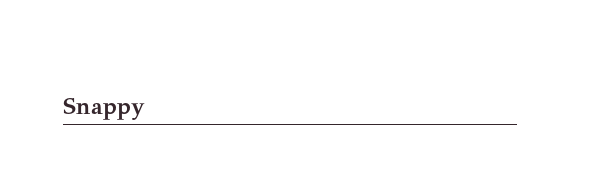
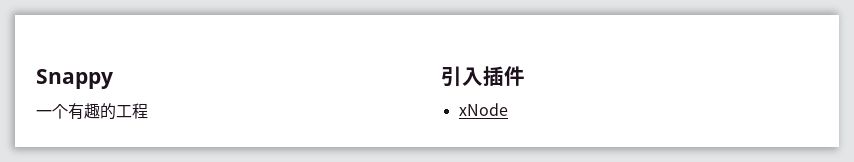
(145, 108) none -> [36,103,148,120] [441,66,525,87] [458,103,508,116] // 一个有趣的工程 // 引入插件 // xNode

